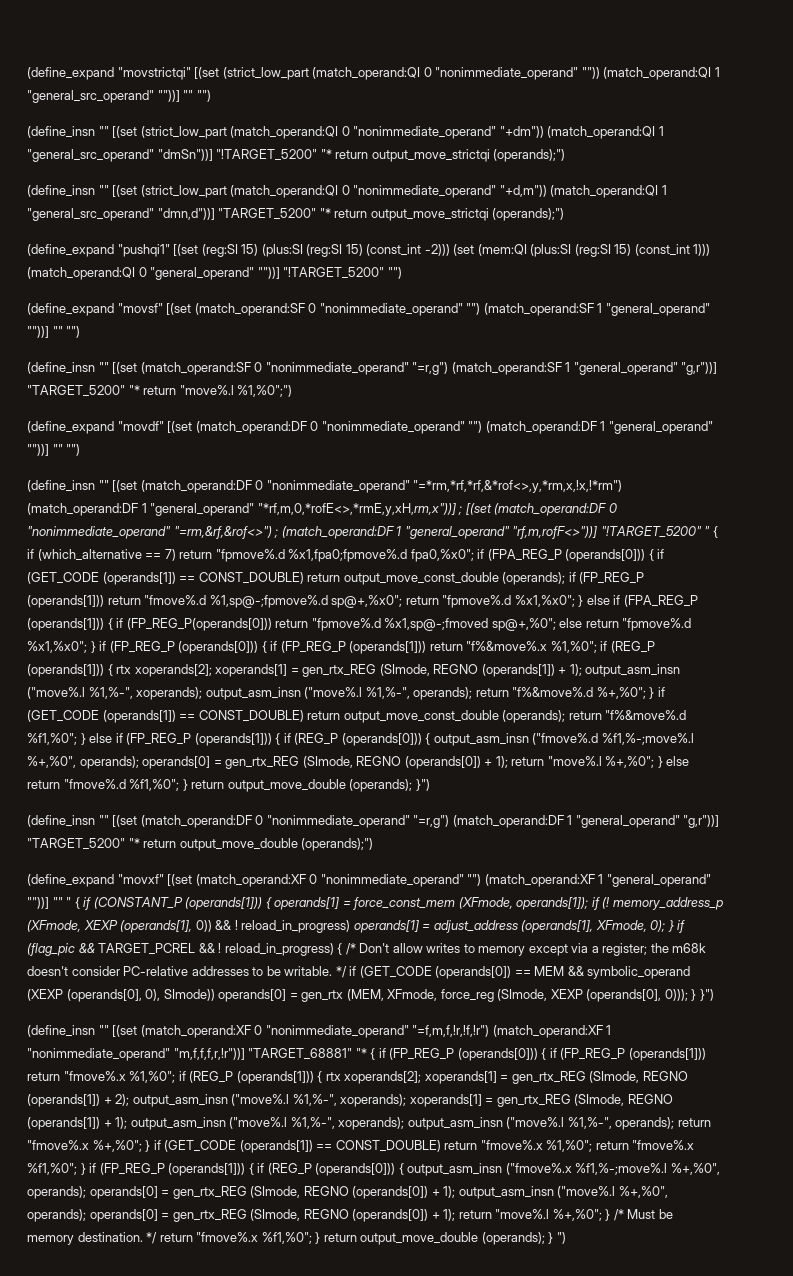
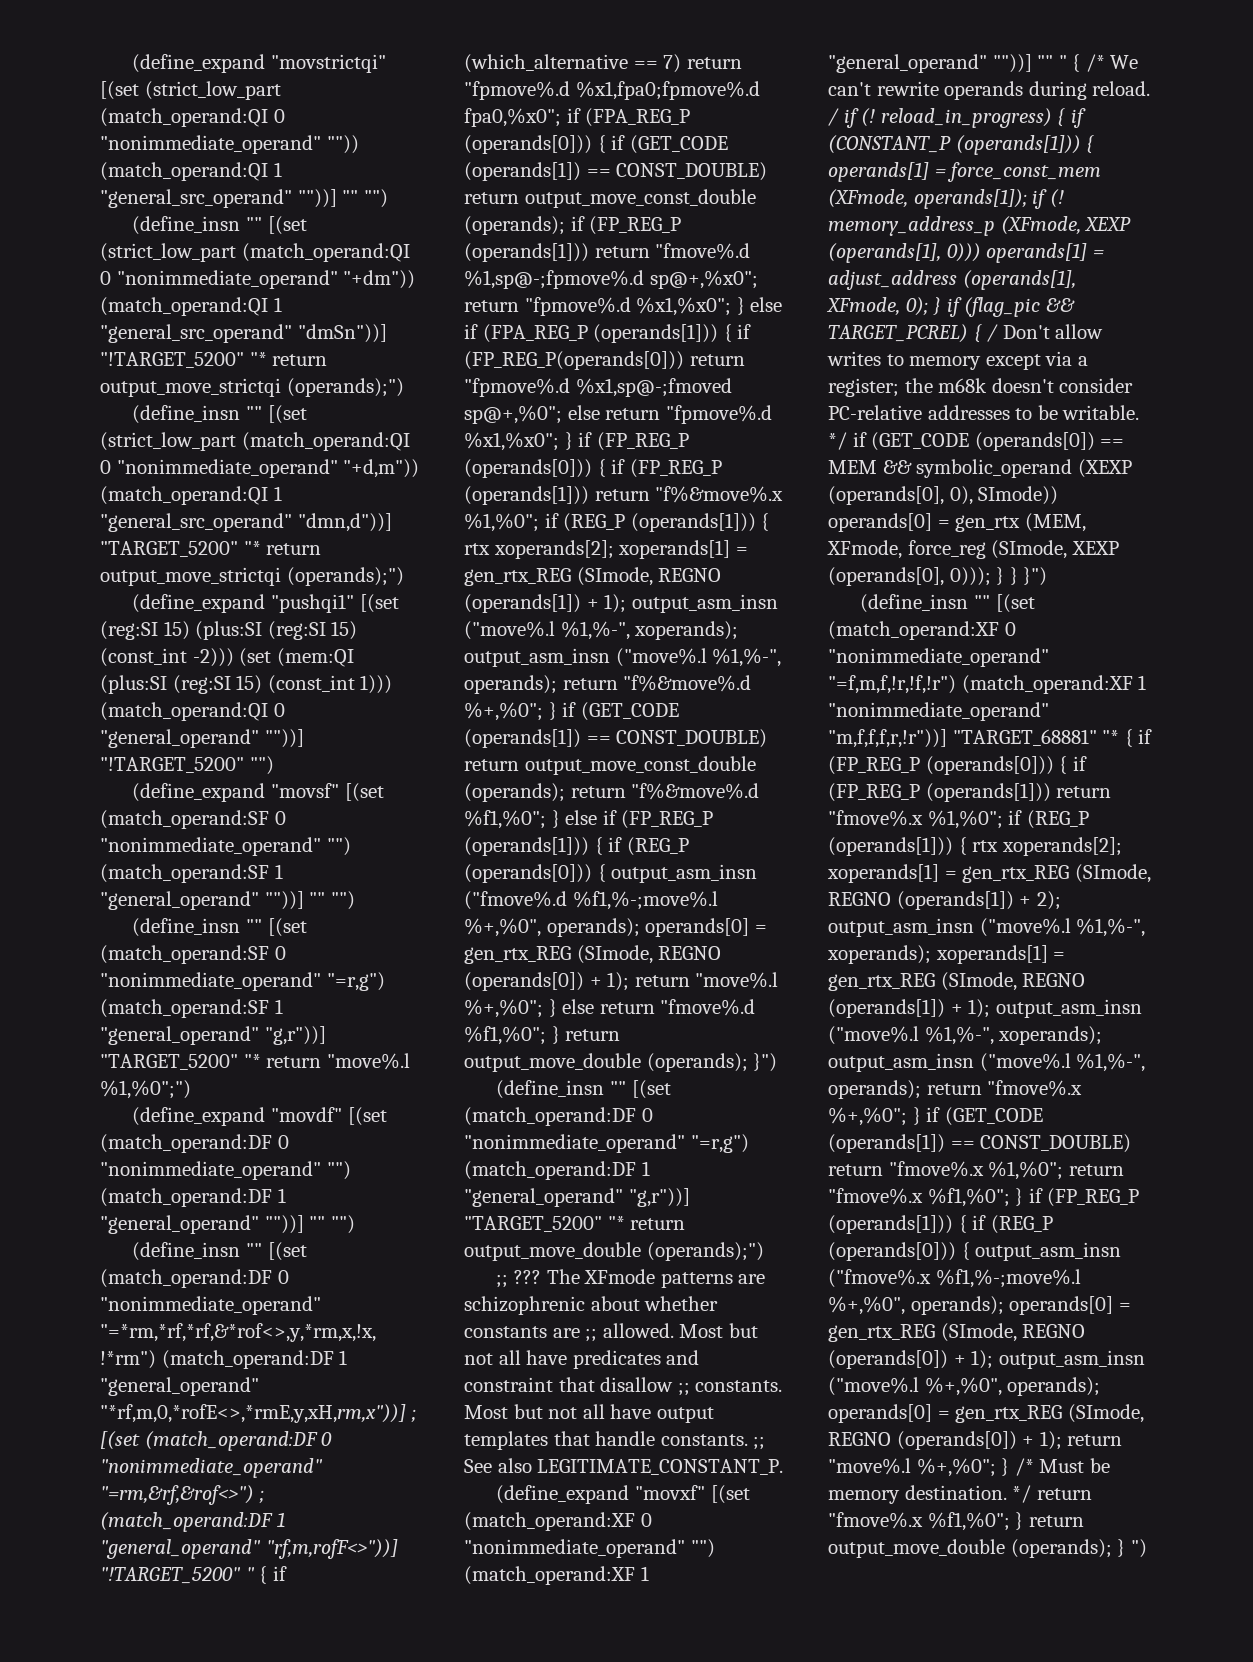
(374, 844) none -> [496,1269,766,1288] [464,1296,719,1315] [464,1323,758,1342] [464,1350,700,1369] [464,1377,783,1396] [464,1404,714,1423] [464,1431,766,1450] [464,1458,784,1475] // ;; ??? The XFmode patterns are schizophrenic about whether constants are ;; allowed. Most but not all have predicates and constraint that disallow ;; constants. Most but not all have output templates that handle constants. ;; See also LEGITIMATE_CONSTANT_P.
(80, 903) none -> [1085,54,1139,72] [828,81,1151,100] [828,108,1066,128] /* We can't rewrite operands during reload. / if (! reload_in_progress) {
[195,920,351,933] 0)) && ! reload_in_progress) -> [946,243,981,262] 0)))
[98,943,356,956] TARGET_PCREL && ! reload_in_progress) { /* -> [828,324,999,343] TARGET_PCREL) { /
(697, 995) none -> [1009,567,1018,585] }

